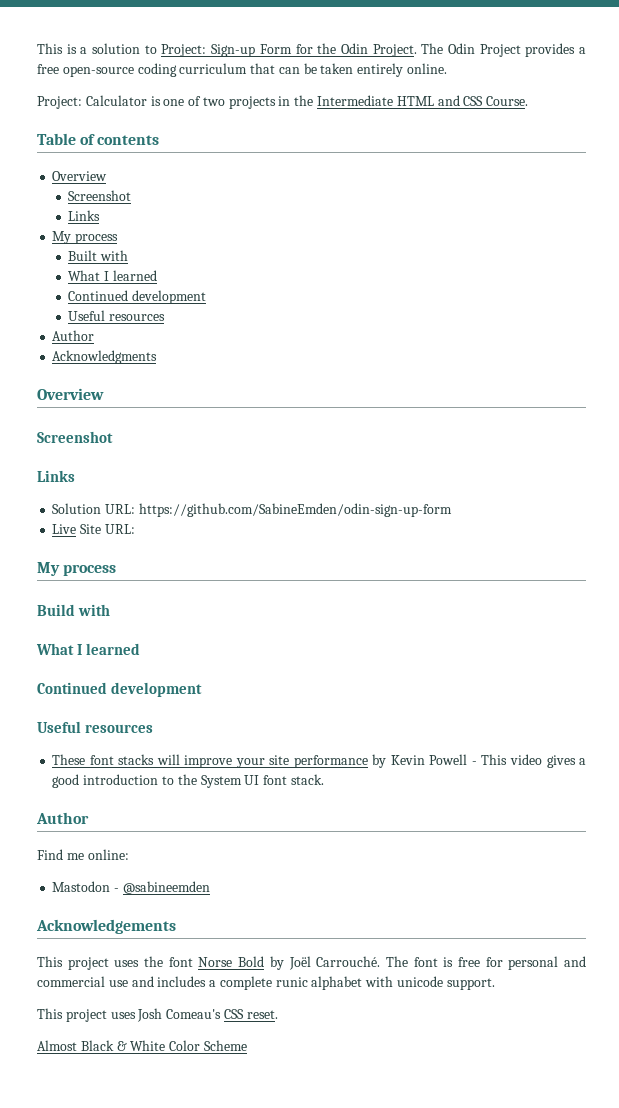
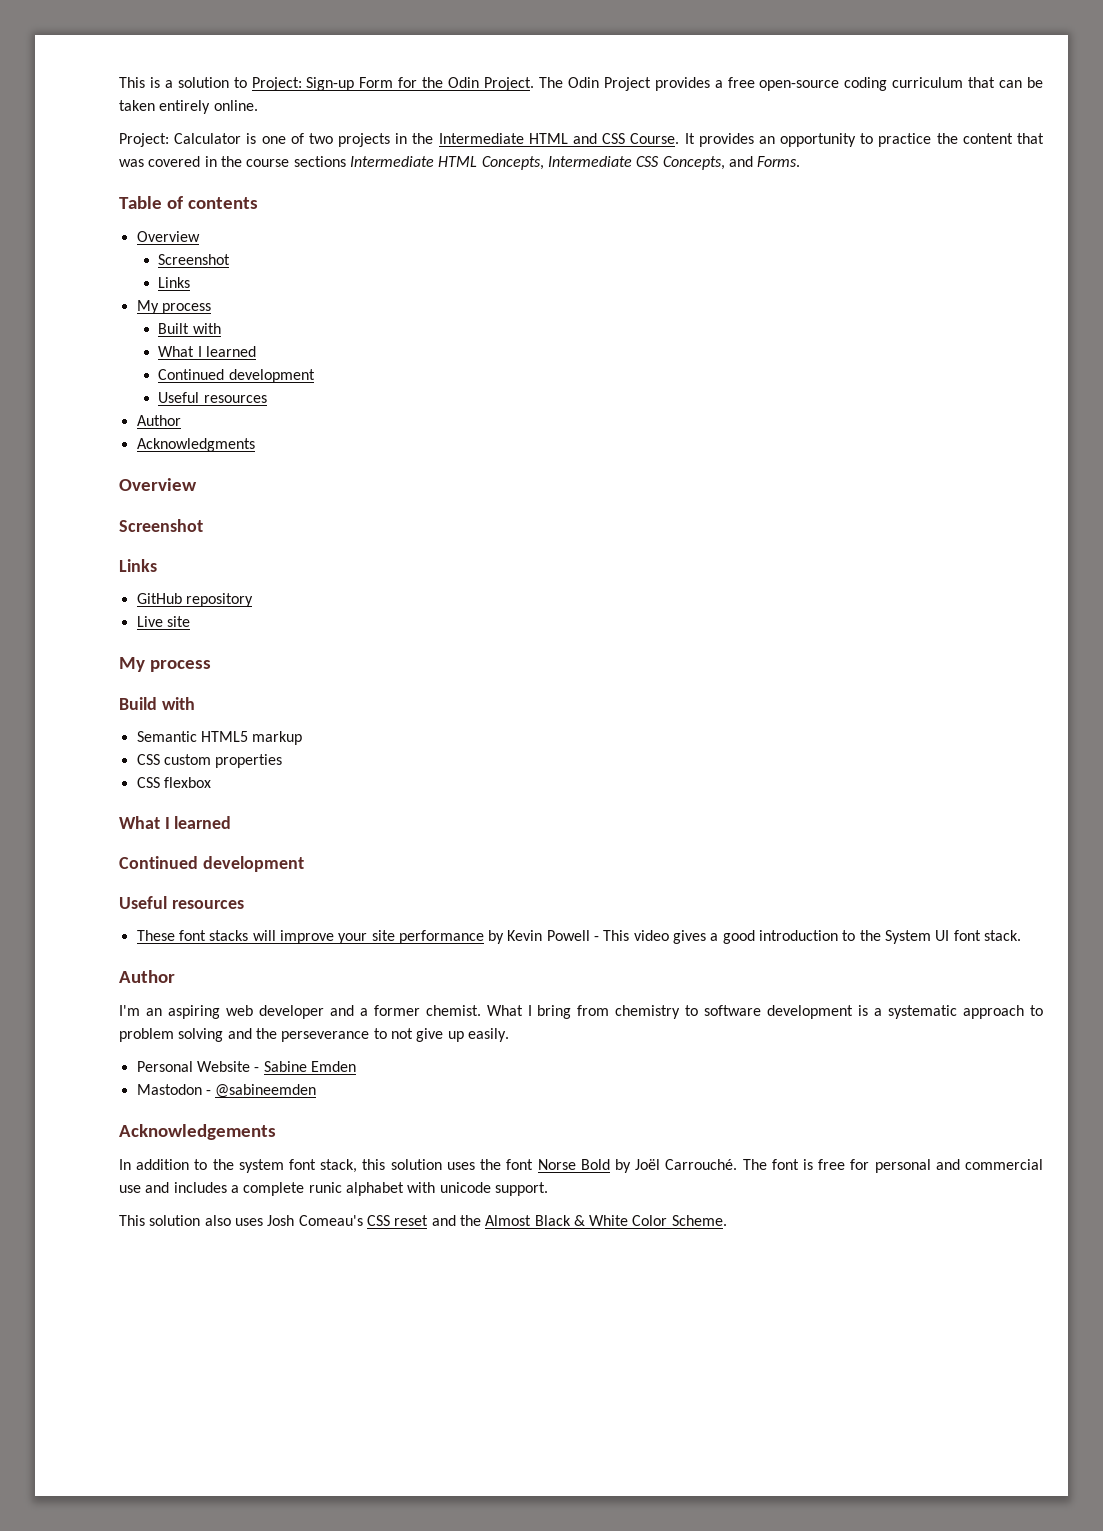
(529, 101) none -> [684,133,1044,147] [119,156,801,170] It provides an opportunity to practice the content that was covered in the course sections Intermediate HTML Concepts, Intermediate CSS Concepts, and Forms.
[52,503,452,517] Solution URL: https://github.com/SabineEmden/odin-sign-up-form -> [136,593,253,607] GitHub repository
[80,524,135,534] Site URL: -> [166,616,190,627] site
(110, 610) none -> [136,731,303,745] [136,754,283,768] [136,777,211,788] // Semantic HTML5 markup // CSS custom properties // CSS flexbox
[37,849,129,860] [52,881,210,894] [36,919,176,934] [37,956,109,970] Find me online: // Mastodon - @sabineemden // Acknowledgements // This project -> [119,1005,1044,1019] [119,1028,509,1042] [136,1061,356,1072] [136,1084,317,1098] [119,1124,276,1140] [119,1159,442,1173] I'm an aspiring web developer and a former chemist. What I bring from chemistry to software development is a systematic approach to problem solving and the perseverance to not give up easily. // Personal Website - Sabine Emden // Mastodon - @sabineemden // Acknowledgements // In addition to the system font stack, this solution
[65,1009,107,1022] project -> [149,1215,231,1226] solution also
[246,1010,278,1019] reset. // -> [394,1215,481,1226] reset and the
[203,1040,247,1051] Scheme -> [671,1215,727,1226] Scheme.

